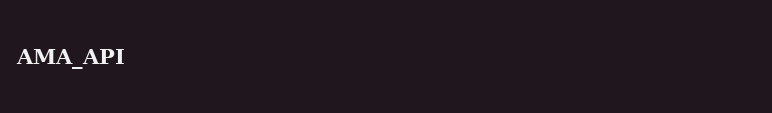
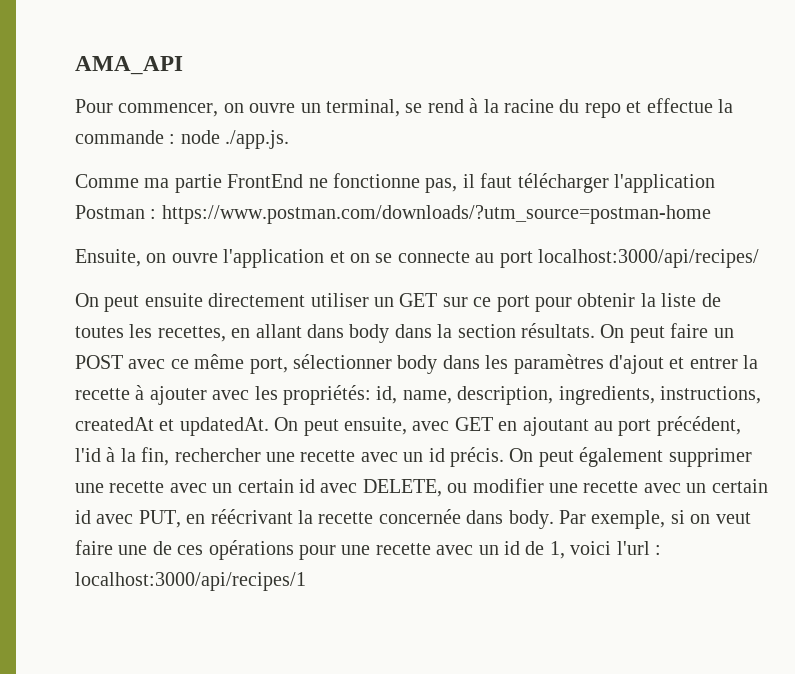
(125, 59) none -> [75,98,733,118] [75,130,290,149] [75,173,715,193] [75,205,711,224] [75,249,759,268] [75,293,721,312] [75,323,734,343] [75,354,759,374] [75,385,761,405] [75,416,741,436] [75,447,752,467] [75,478,768,497] [75,509,751,529] [75,540,661,560] [75,572,306,591] // Pour commencer, on ouvre un terminal, se rend à la racine du repo et effectue la commande : node ./app.js. // Comme ma partie FrontEnd ne fonctionne pas, il faut télécharger l'application Postman : https://www.postman.com/downloads/?utm_source=postman-home // Ensuite, on ouvre l'application et on se connecte au port localhost:3000/api/recipes/ // On peut ensuite directement utiliser un GET sur ce port pour obtenir la liste de toutes les recettes, en allant dans body dans la section résultats. On peut faire un POST avec ce même port, sélectionner body dans les paramètres d'ajout et entrer la recette à ajouter avec les propriétés: id, name, description, ingredients, instructions, createdAt et updatedAt. On peut ensuite, avec GET en ajoutant au port précédent, l'id à la fin, rechercher une recette avec un id précis. On peut également supprimer une recette avec un certain id avec DELETE, ou modifier une recette avec un certain id avec PUT, en réécrivant la recette concernée dans body. Par exemple, si on veut faire une de ces opérations pour une recette avec un id de 1, voici l'url : localhost:3000/api/recipes/1

